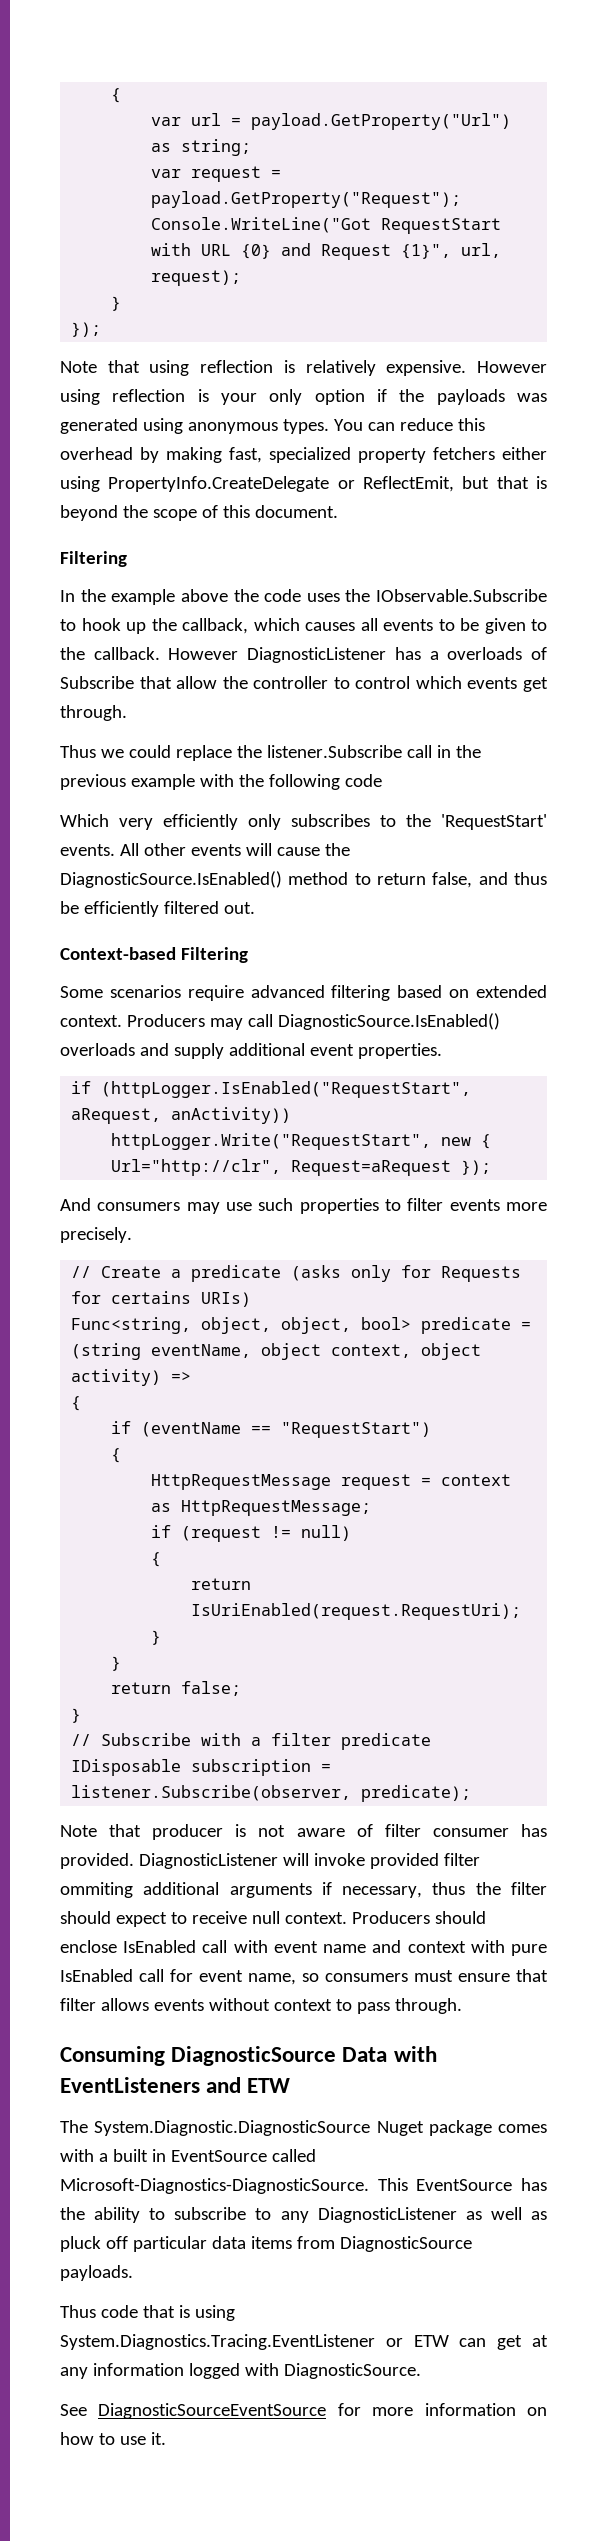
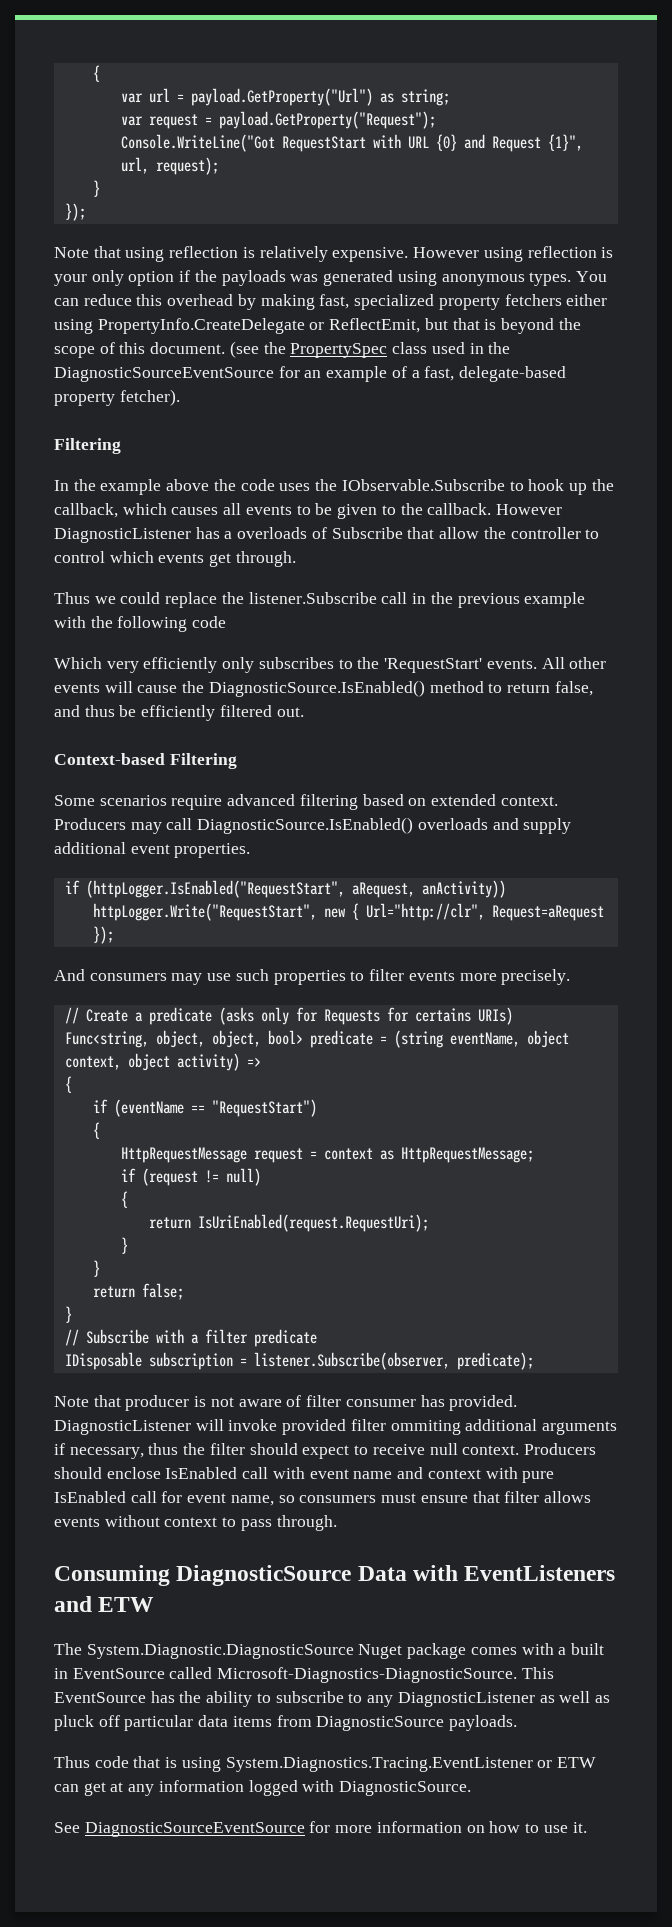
(338, 511) none -> [229,341,511,358] [54,366,567,382] [54,389,180,406] (see the PropertySpec class used in the DiagnosticSourceEventSource for an example of a fast, delegate-based property fetcher).

